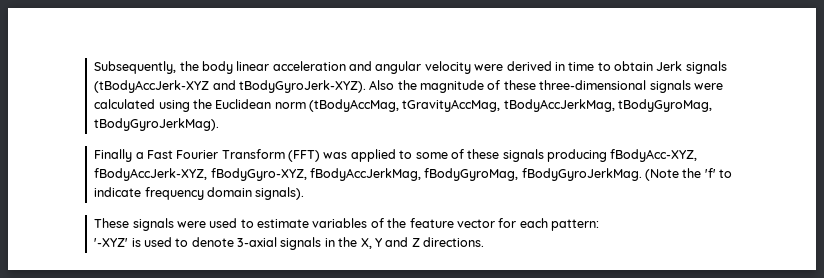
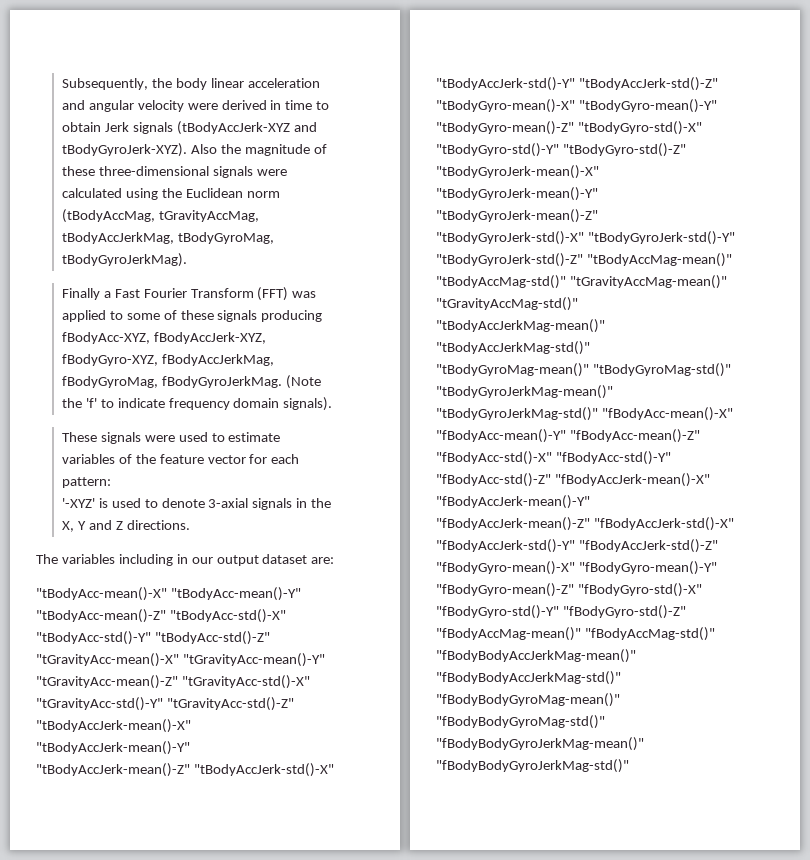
(485, 242) none -> [36,554,335,566] [36,587,301,601] [36,609,286,623] [36,631,270,645] [36,653,325,667] [36,675,310,689] [36,697,294,711] [36,719,191,733] [36,741,190,755] [36,763,334,777] [436,77,718,91] [436,99,717,113] [436,121,702,135] [436,143,686,157] [436,165,599,179] [436,187,598,201] [436,209,598,223] [436,231,735,245] [436,253,732,267] [436,275,727,289] [436,297,578,311] [436,319,605,333] [436,341,590,355] [436,363,731,377] [436,385,613,399] [436,407,733,421] [436,429,700,443] [436,451,671,465] [436,473,710,487] [436,495,590,509] [436,517,734,531] [436,539,718,553] [436,561,717,575] [436,583,702,597] [436,605,686,619] [436,627,715,641] [436,649,636,663] [436,671,621,685] [436,693,620,707] [436,715,605,729] [436,737,644,751] [436,759,629,773] // The variables including in our output dataset are: // "tBodyAcc-mean()-X" "tBodyAcc-mean()-Y" "tBodyAcc-mean()-Z" "tBodyAcc-std()-X" "tBodyAcc-std()-Y" "tBodyAcc-std()-Z" "tGravityAcc-mean()-X" "tGravityAcc-mean()-Y" "tGravityAcc-mean()-Z" "tGravityAcc-std()-X" "tGravityAcc-std()-Y" "tGravityAcc-std()-Z" "tBodyAccJerk-mean()-X" "tBodyAccJerk-mean()-Y" "tBodyAccJerk-mean()-Z" "tBodyAccJerk-std()-X" "tBodyAccJerk-std()-Y" "tBodyAccJerk-std()-Z" "tBodyGyro-mean()-X" "tBodyGyro-mean()-Y" "tBodyGyro-mean()-Z" "tBodyGyro-std()-X" "tBodyGyro-std()-Y" "tBodyGyro-std()-Z" "tBodyGyroJerk-mean()-X" "tBodyGyroJerk-mean()-Y" "tBodyGyroJerk-mean()-Z" "tBodyGyroJerk-std()-X" "tBodyGyroJerk-std()-Y" "tBodyGyroJerk-std()-Z" "tBodyAccMag-mean()" "tBodyAccMag-std()" "tGravityAccMag-mean()" "tGravityAccMag-std()" "tBodyAccJerkMag-mean()" "tBodyAccJerkMag-std()" "tBodyGyroMag-mean()" "tBodyGyroMag-std()" "tBodyGyroJerkMag-mean()" "tBodyGyroJerkMag-std()" "fBodyAcc-mean()-X" "fBodyAcc-mean()-Y" "fBodyAcc-mean()-Z" "fBodyAcc-std()-X" "fBodyAcc-std()-Y" "fBodyAcc-std()-Z" "fBodyAccJerk-mean()-X" "fBodyAccJerk-mean()-Y" "fBodyAccJerk-mean()-Z" "fBodyAccJerk-std()-X" "fBodyAccJerk-std()-Y" "fBodyAccJerk-std()-Z" "fBodyGyro-mean()-X" "fBodyGyro-mean()-Y" "fBodyGyro-mean()-Z" "fBodyGyro-std()-X" "fBodyGyro-std()-Y" "fBodyGyro-std()-Z" "fBodyAccMag-mean()" "fBodyAccMag-std()" "fBodyBodyAccJerkMag-mean()" "fBodyBodyAccJerkMag-std()" "fBodyBodyGyroMag-mean()" "fBodyBodyGyroMag-std()" "fBodyBodyGyroJerkMag-mean()" "fBodyBodyGyroJerkMag-std()"

